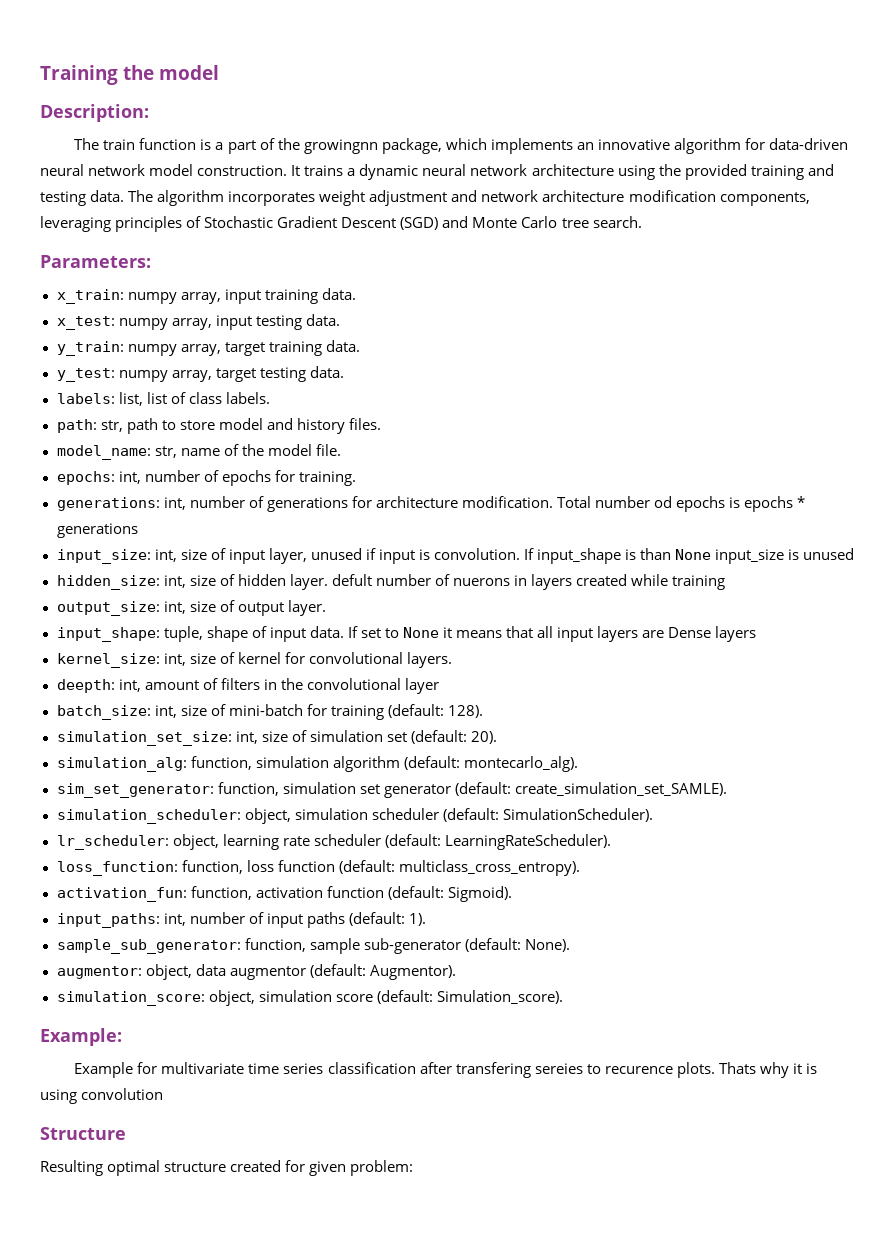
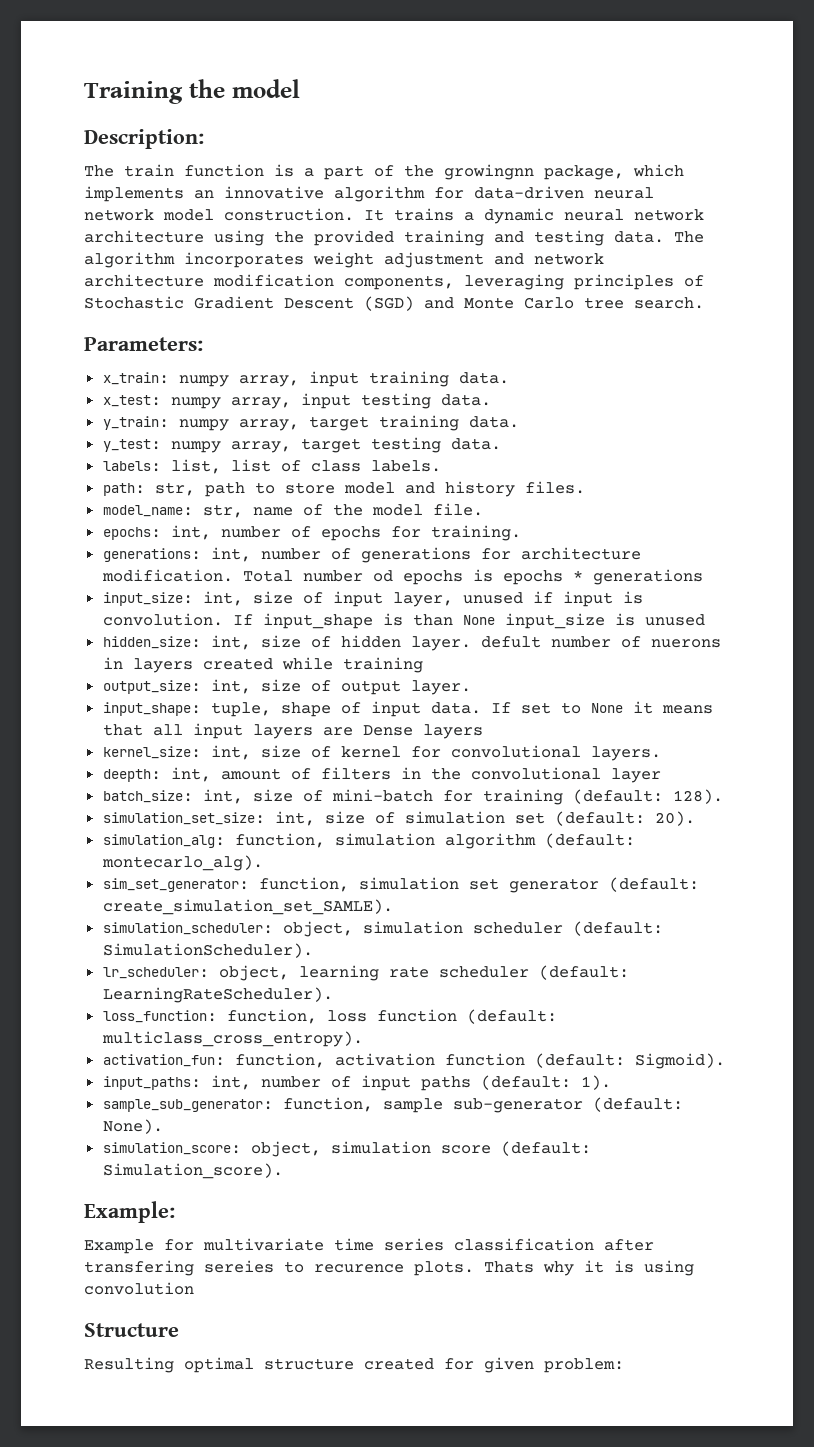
[56,964,456,980] // augmentor: object, data augmentor (default: Augmentor). -> (163, 1126) none

